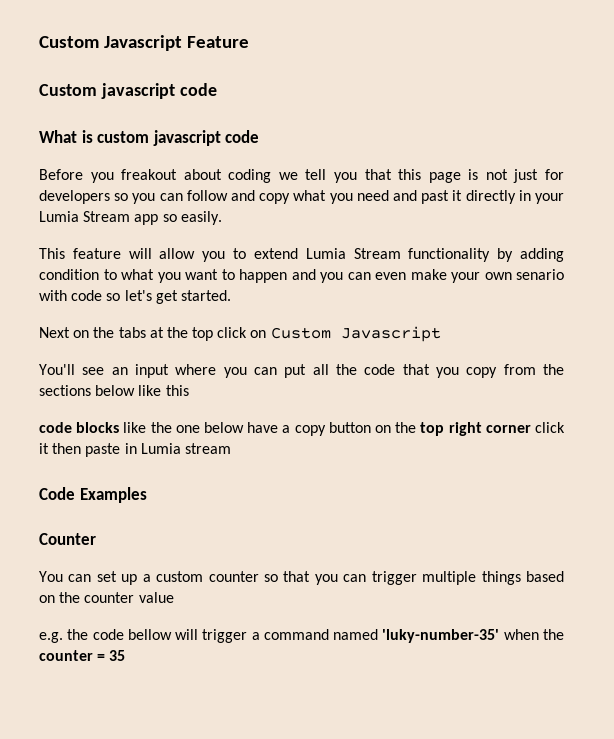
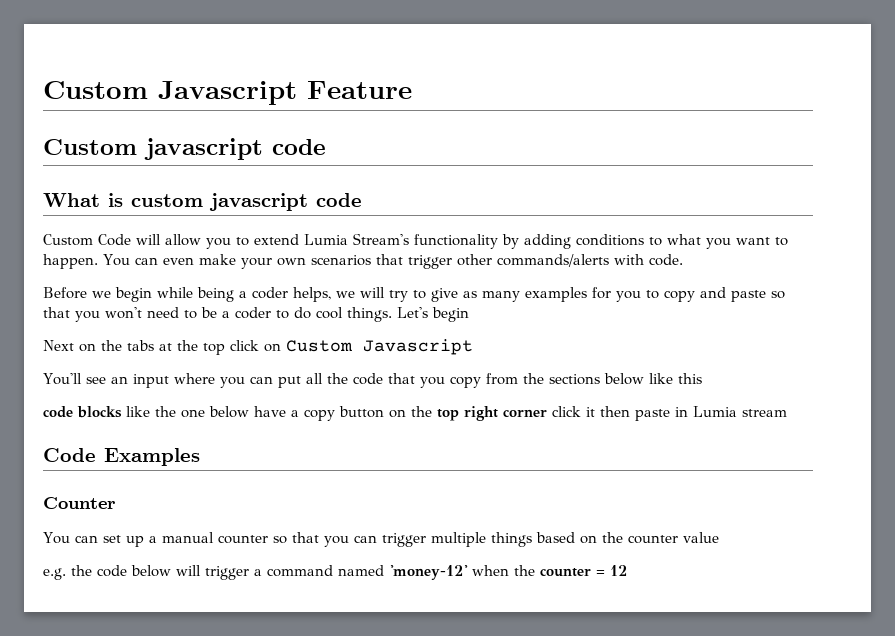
[39,169,564,183] [39,190,564,204] [39,211,222,225] [39,248,121,259] Before you freakout about coding we tell you that this page is not just for developers so you can follow and copy what you need and past it directly in your Lumia Stream app so easily. // This feature -> [43,234,131,246] Custom Code
[353,248,401,259] Stream -> [353,233,409,245] Stream's
[39,269,99,280] condition -> [576,234,644,246] conditions
[239,269,343,283] happen and you -> [43,254,130,269] happen. You
[516,269,564,280] [39,290,231,304] senario with code so let's get started. -> [310,254,683,269] [43,287,785,302] [43,307,469,322] scenarios that trigger other commands/alerts with code. // Before we begin while being a coder helps, we will try to give as many examples for you to copy and paste so that you won't need to be a coder to do cool things. Let's begin
[156,571,204,582] custom -> [161,532,214,543] manual
[127,629,172,640] bellow -> [131,565,171,577] below
[382,629,500,643] 'luky-number-35' -> [389,565,468,580] 'money-12'
[109,650,126,661] 35 -> [610,565,627,576] 12

